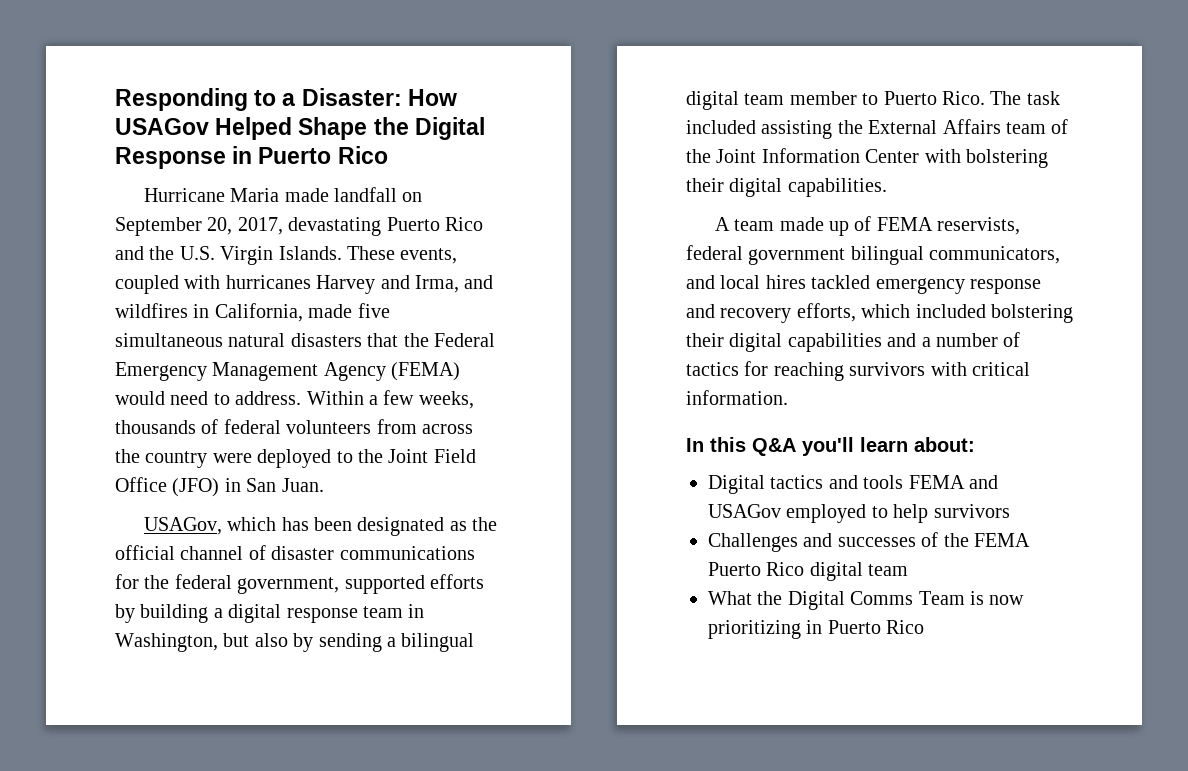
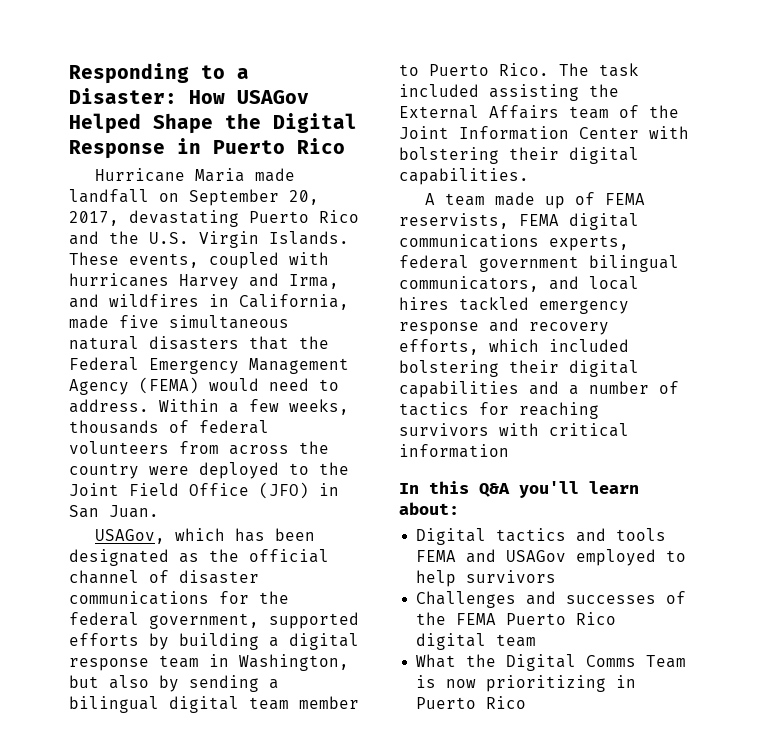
(1021, 226) none -> [519,213,639,230] [399,234,629,251] FEMA digital communications experts,
[686,390,788,405] information. -> [399,444,509,458] information

